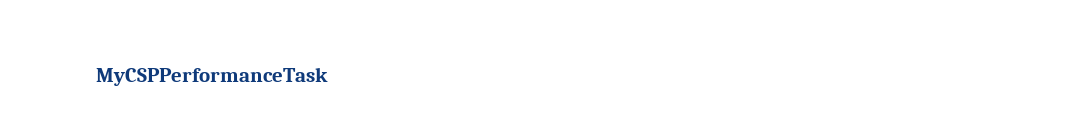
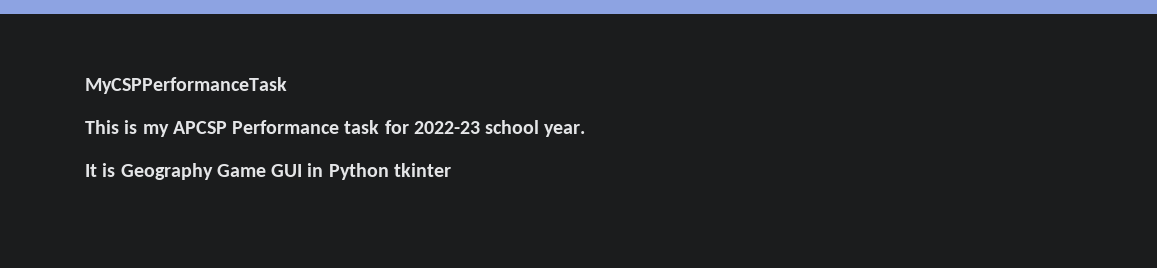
(328, 76) none -> [85,120,586,137] [85,163,451,180] // This is my APCSP Performance task for 2022-23 school year. // It is Geography Game GUI in Python tkinter

